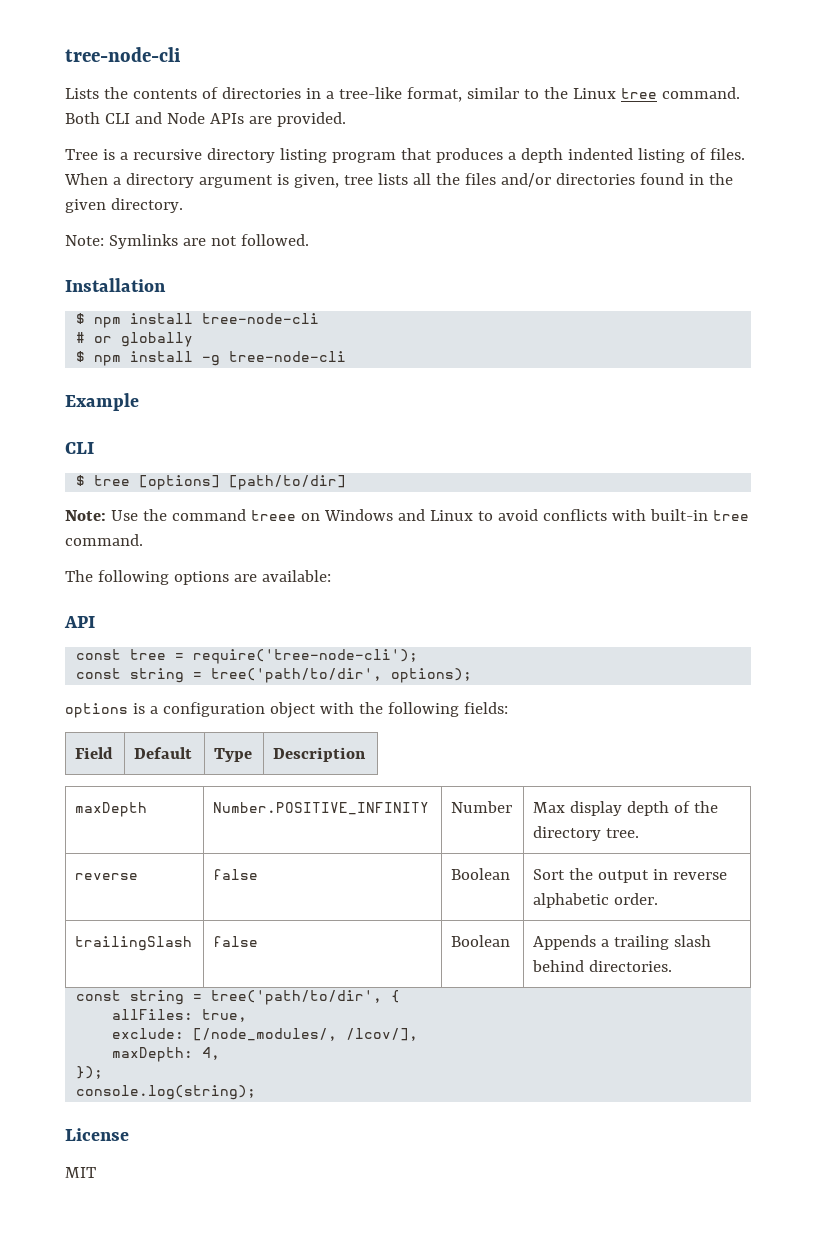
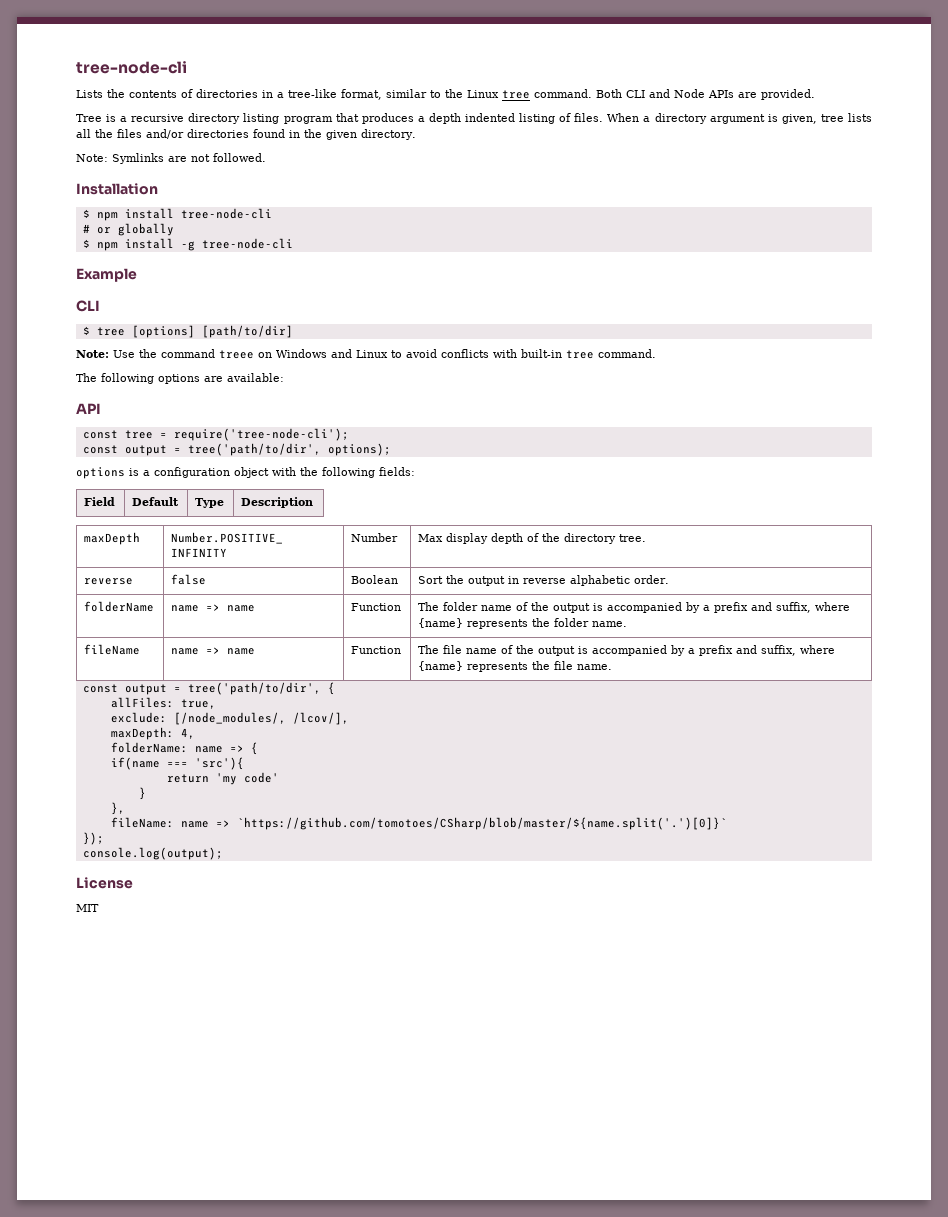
[130,668,185,683] string -> [124,445,167,456] output
[75,936,193,951] [213,936,259,947] [451,935,511,947] [533,935,712,950] [532,960,673,972] [76,990,185,1005] trailingSlash | false | Boolean | Appends a trailing slash behind directories. // const string -> [84,601,155,612] [171,604,256,612] [351,603,402,611] [418,602,851,613] [418,618,628,629] [84,644,141,655] [171,647,256,655] [351,646,402,654] [418,645,836,656] [418,661,613,672] [82,684,167,695] folderName | name => name | Function | The folder name of the output is accompanied by a prefix and suffix, where {name} represents the folder name. // fileName | name => name | Function | The file name of the output is accompanied by a prefix and suffix, where {name} represents the file name. // const output
(221, 1053) none -> [110,742,258,755] [110,757,244,770] [166,772,279,785] [138,787,146,800] [110,802,125,815] [110,817,727,830] // folderName: name => { // if(name === 'src'){ // return 'my code' // } // }, // fileName: name => `https://github.com/tomotoes/CSharp/blob/master/${name.split('.')[0]}`
[76,1085,257,1100] console.log(string); -> [82,847,223,860] console.log(output);

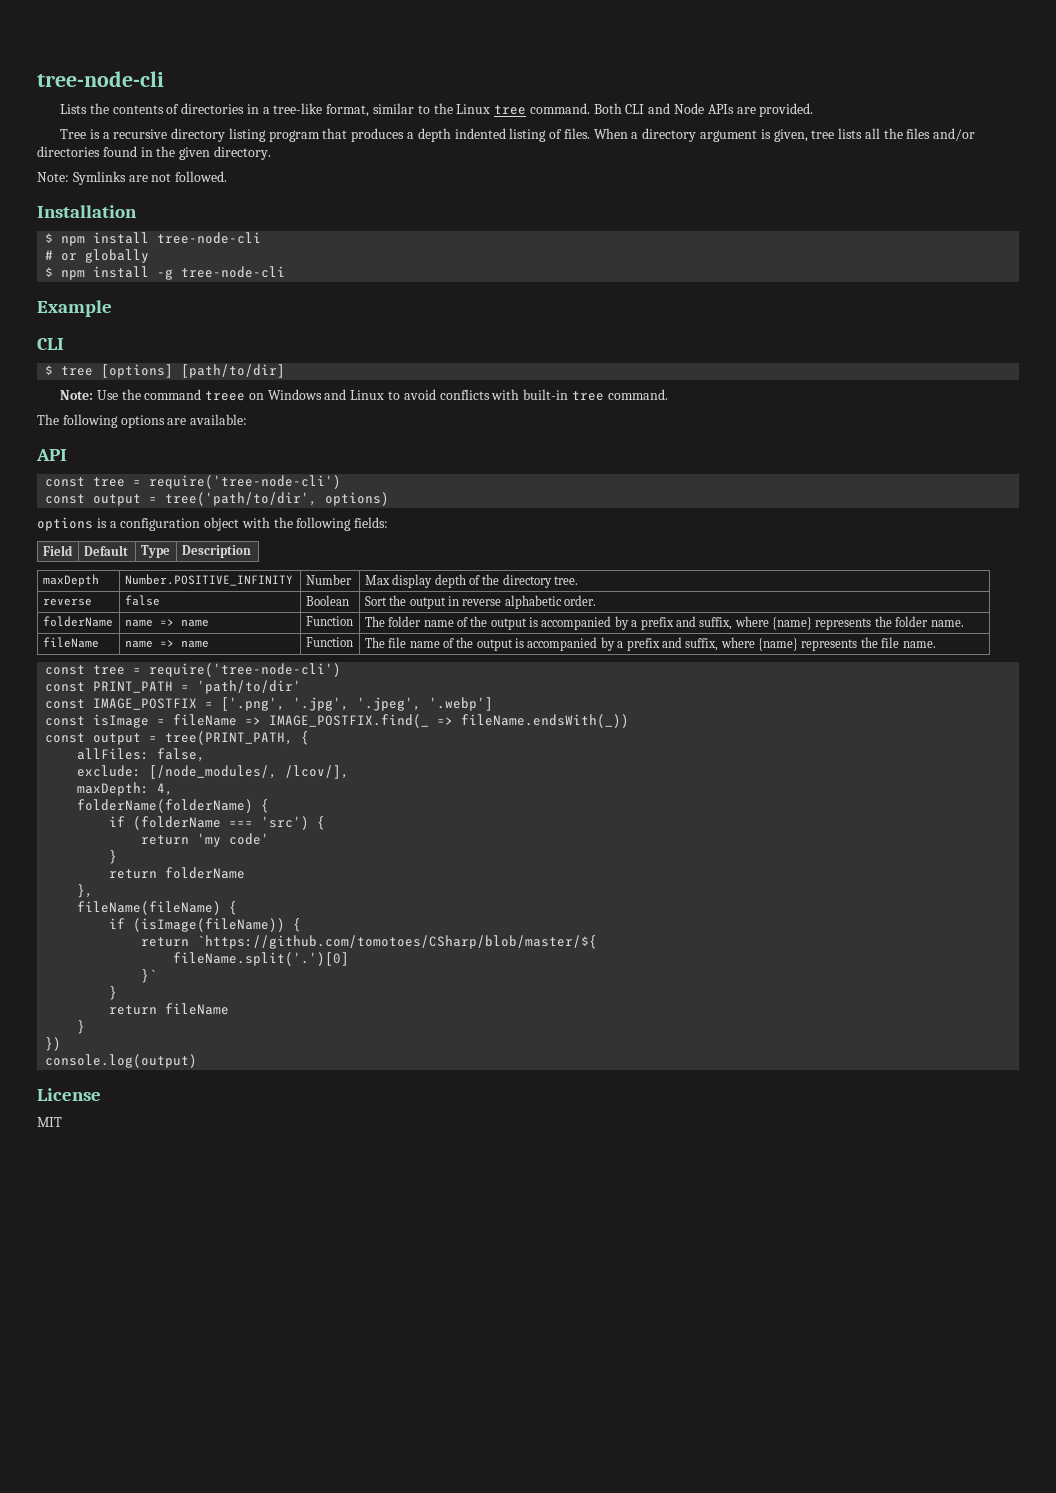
[173,428,349,441] [82,443,391,456] require('tree-node-cli'); // const output = tree('path/to/dir', options); -> [149,475,342,489] [45,492,390,506] require('tree-node-cli') // const output = tree('path/to/dir', options)
[82,682,321,695] // const output = tree('path/to/dir', -> [45,663,342,677] [45,680,302,694] [45,697,494,711] [45,714,630,728] [45,731,294,745] // const tree = require('tree-node-cli') // const PRINT_PATH = 'path/to/dir' // const IMAGE_POSTFIX = ['.png', '.jpg', '.jpeg', '.webp'] // const isImage = fileName => IMAGE_POSTFIX.find(_ => fileName.endsWith(_)) // const output = tree(PRINT_PATH,
[180,699,216,709] true, -> [157,748,206,762] false,
[110,742,258,755] [110,757,244,770] folderName: name => { // if(name === 'src'){ -> [77,799,270,813] [109,816,326,830] folderName(folderName) { // if (folderName === 'src') {
(146, 793) none -> [109,867,246,879] // return folderName
[110,817,727,830] [82,832,104,845] [82,847,223,860] fileName: name => `https://github.com/tomotoes/CSharp/blob/master/${name.split('.')[0]}` // }); // console.log(output); -> [77,901,238,915] [109,918,302,932] [141,935,598,949] [173,952,350,966] [141,969,158,983] [109,986,118,1000] [109,1003,230,1015] [77,1020,86,1034] [45,1037,62,1051] [45,1054,198,1068] fileName(fileName) { // if (isImage(fileName)) { // return `https://github.com/tomotoes/CSharp/blob/master/${ // fileName.split('.')[0] // }` // } // return fileName // } // }) // console.log(output)

